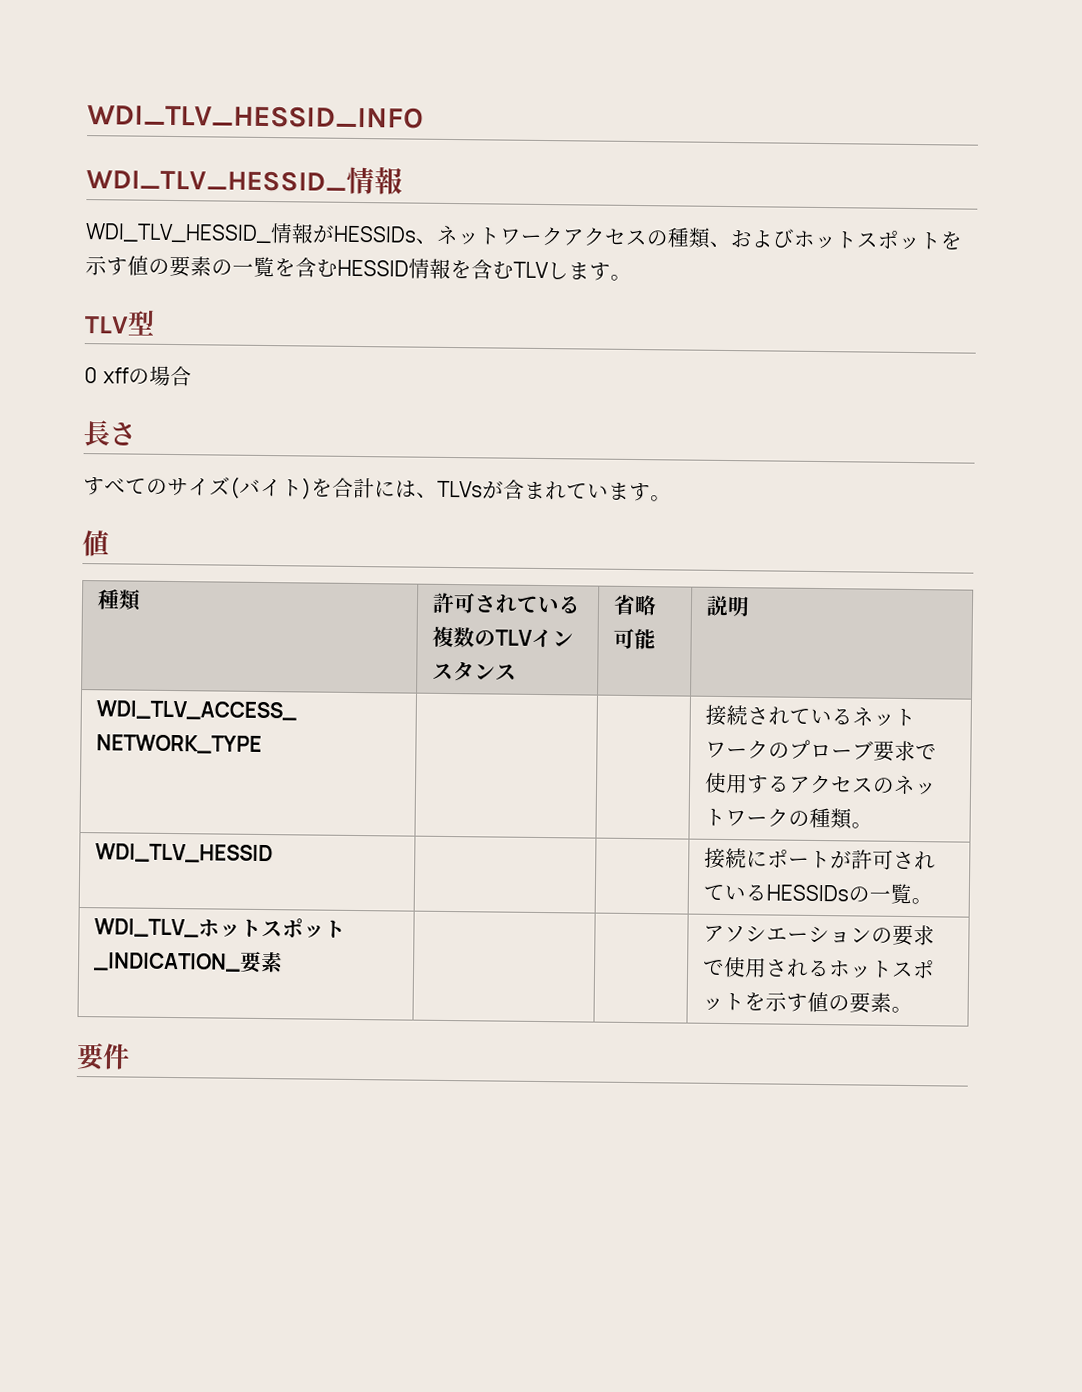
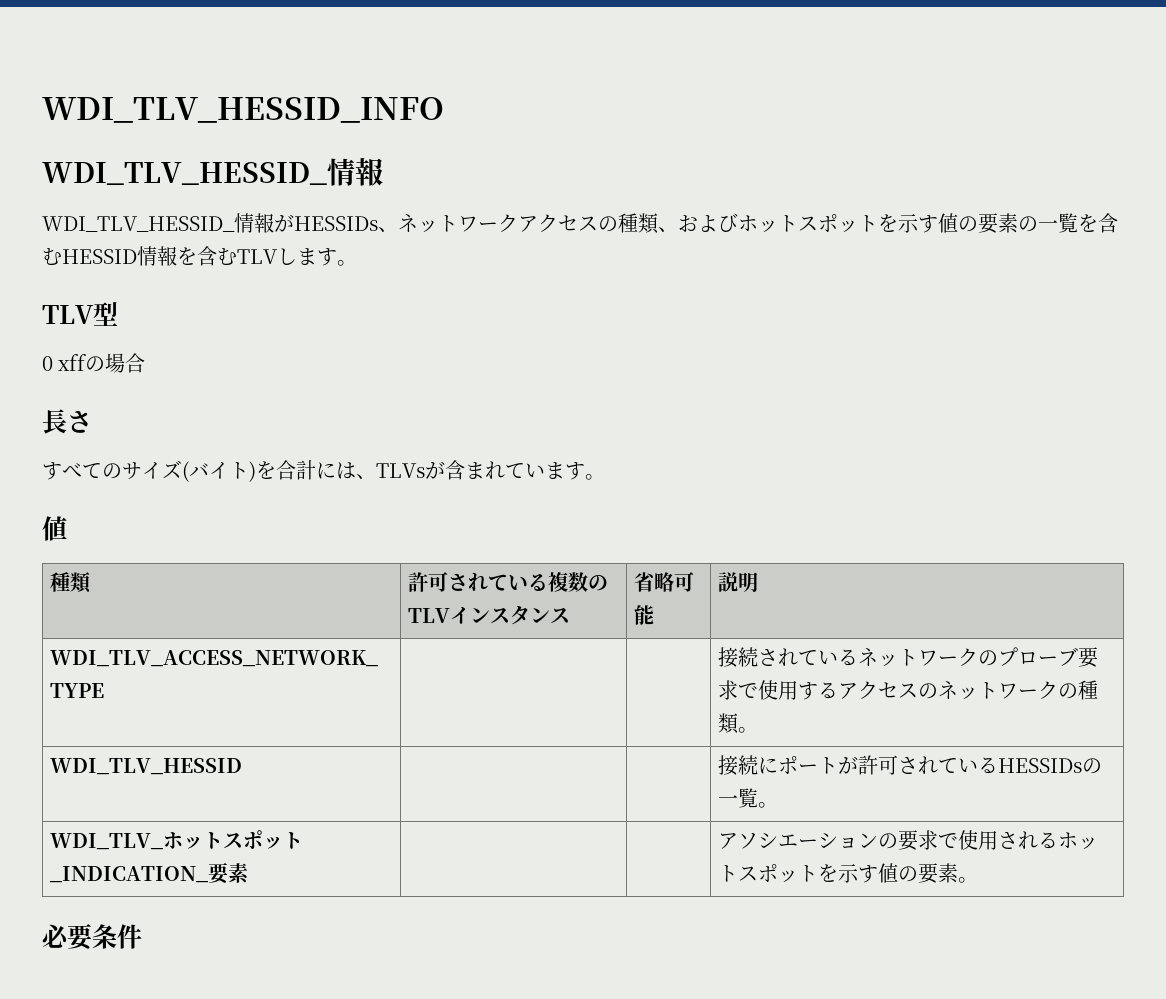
[76,1043,105,1071] 要 -> [42,924,117,950] 必要条

